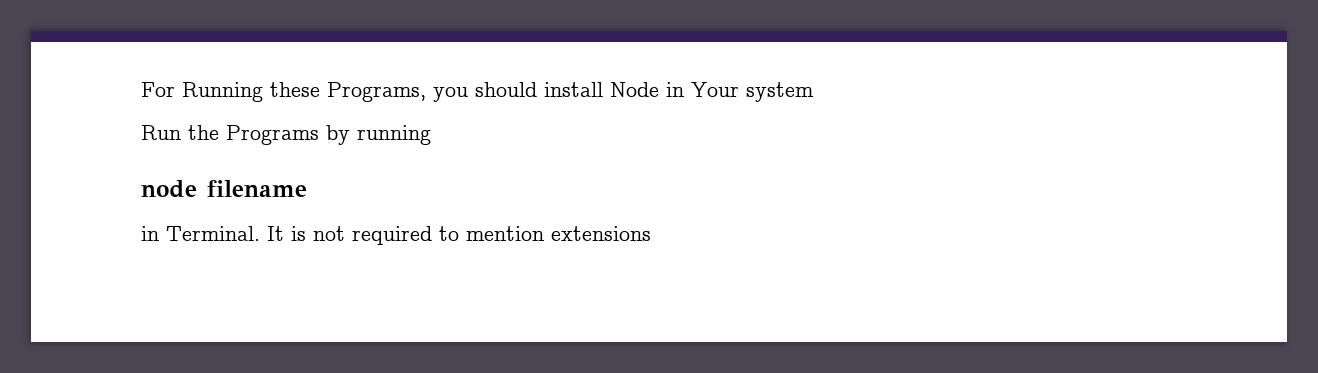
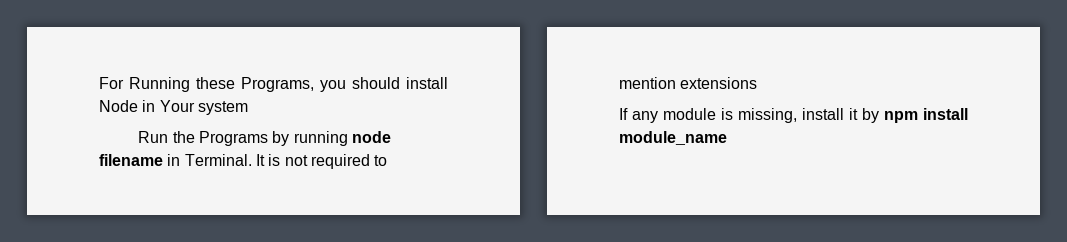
(431, 135) // -> (348, 138) none
(307, 188) // -> (163, 160) none
(651, 233) none -> [619,108,968,123] [619,131,727,145] // If any module is missing, install it by npm install module_name

